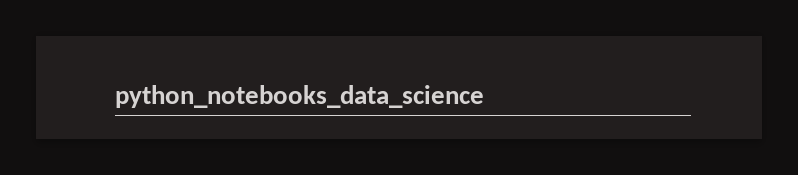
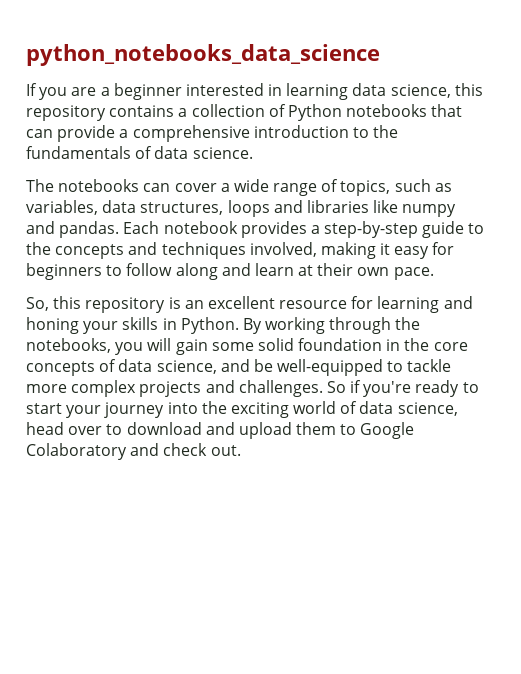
(484, 96) none -> [26,83,483,100] [26,104,463,121] [26,125,399,142] [26,146,253,159] [26,179,452,196] [26,200,457,217] [26,221,485,238] [26,242,455,259] [26,263,434,280] [26,296,473,313] [26,317,421,334] [26,338,468,355] [26,359,452,376] [26,380,479,397] [26,401,458,418] [26,422,415,439] [26,443,241,460] // If you are a beginner interested in learning data science, this repository contains a collection of Python notebooks that can provide a comprehensive introduction to the fundamentals of data science. // The notebooks can cover a wide range of topics, such as variables, data structures, loops and libraries like numpy and pandas. Each notebook provides a step-by-step guide to the concepts and techniques involved, making it easy for beginners to follow along and learn at their own pace. // So, this repository is an excellent resource for learning and honing your skills in Python. By working through the notebooks, you will gain some solid foundation in the core concepts of data science, and be well-equipped to tackle more complex projects and challenges. So if you're ready to start your journey into the exciting world of data science, head over to download and upload them to Google Colaboratory and check out.

